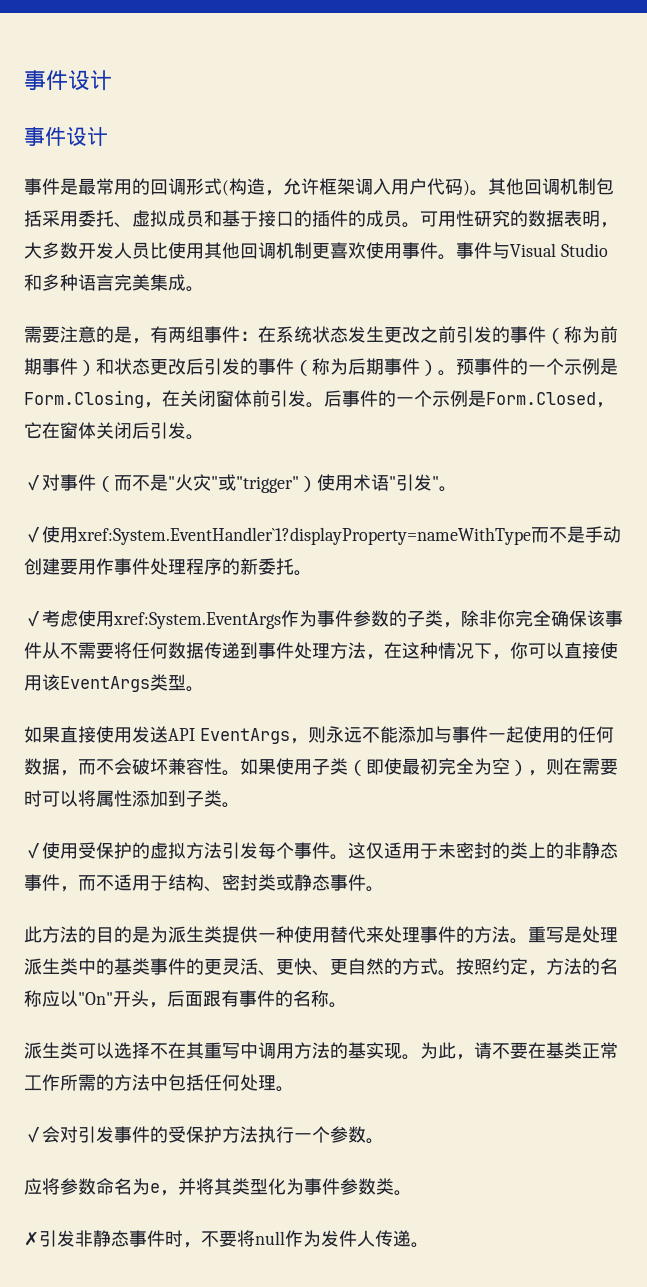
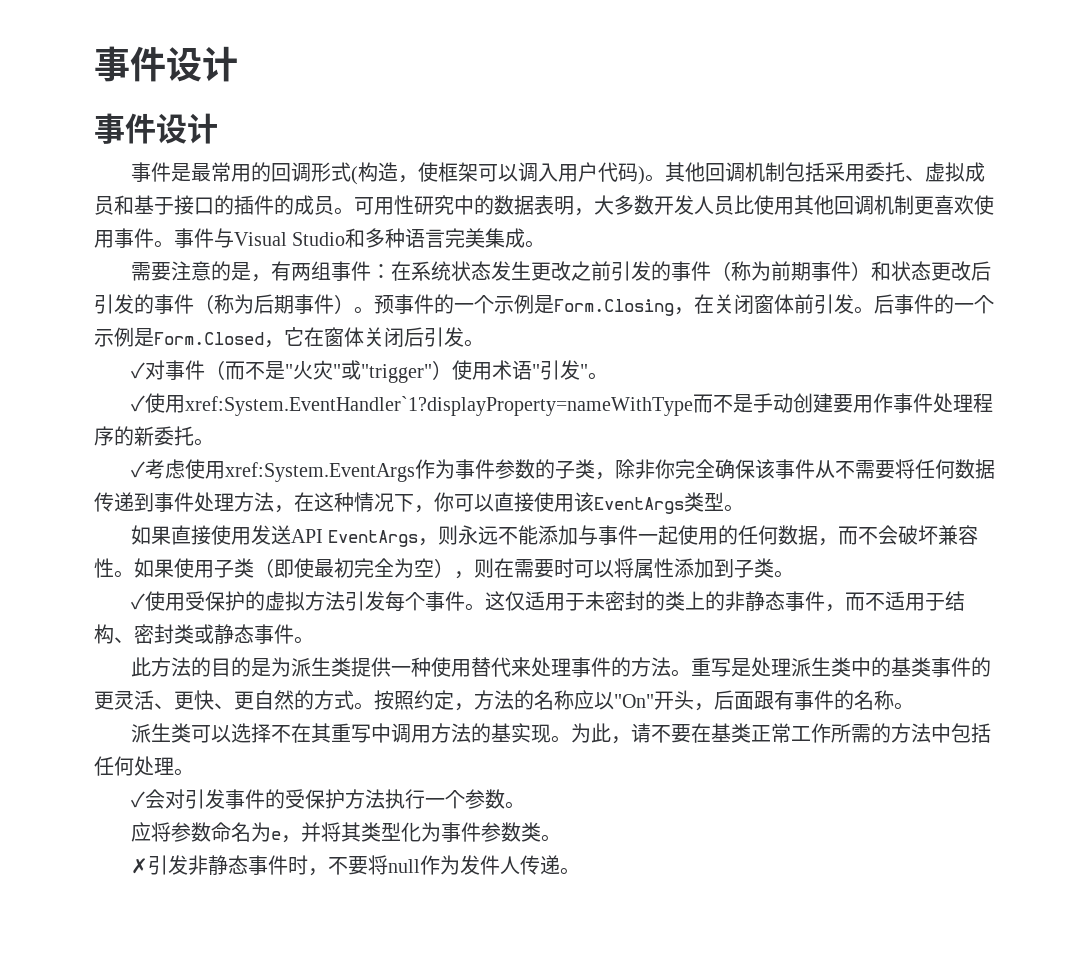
[283,178,355,195] 允许框架 -> [418,162,519,182] 使框架可以
(510, 218) none -> [454,195,474,215] 中

